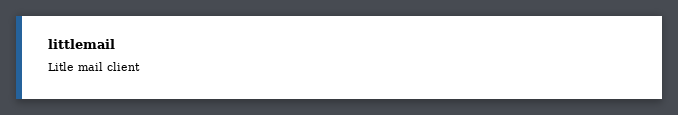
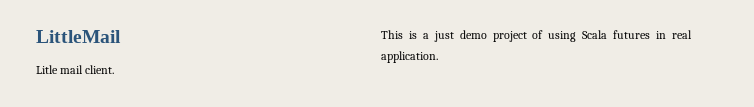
[48,39,115,49] littlemail -> [36,30,121,43] LittleMail
[107,62,140,71] client -> [85,65,115,74] [381,30,692,42] [381,51,438,63] client. // This is a just demo project of using Scala futures in real application.

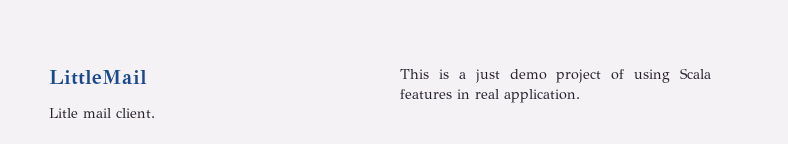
[613,30,651,39] futures -> [400,89,452,99] features

